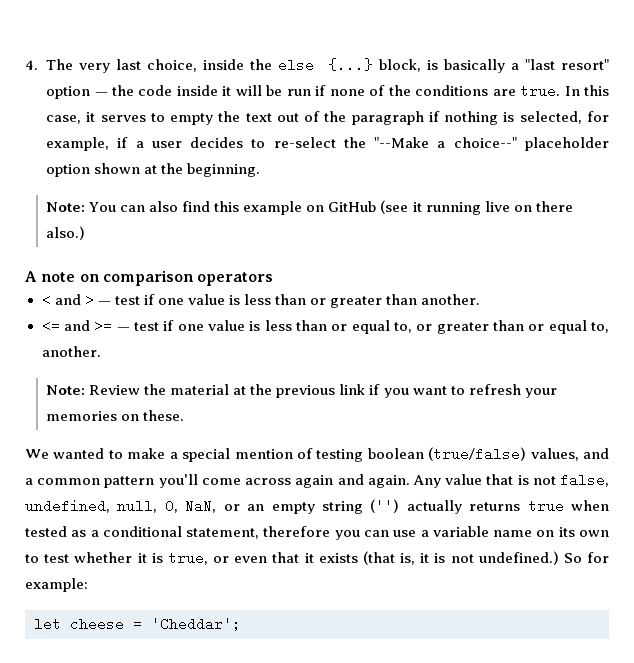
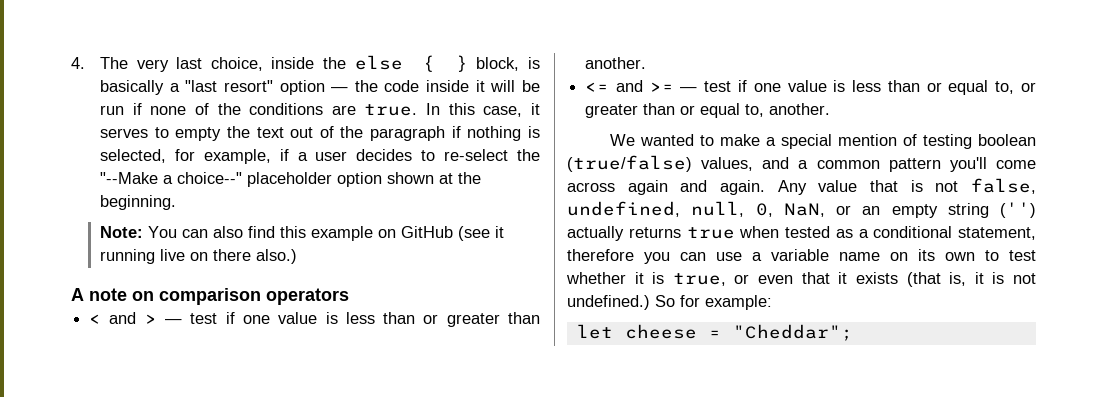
[327,58,373,72] {...} -> [423,55,468,72] { }
[46,384,557,398] [46,410,185,421] // Note: Review the material at the previous link if you want to refresh your memories on these. -> (831, 109) none
[151,617,241,631] 'Cheddar'; -> [732,324,853,341] "Cheddar";

